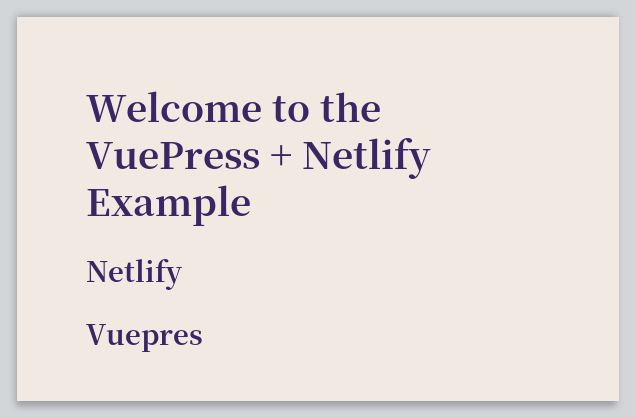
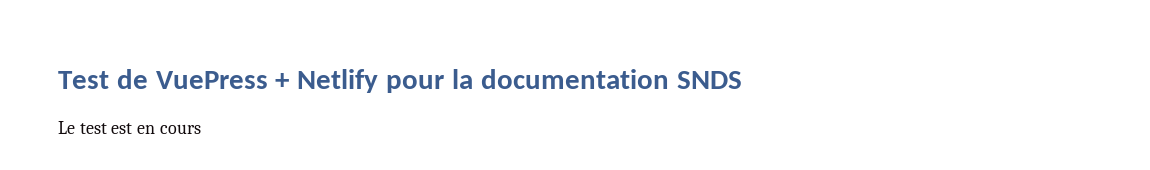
[86,91,381,122] [86,138,431,179] [86,185,251,226] [86,259,182,290] [86,324,203,352] Welcome to the VuePress + Netlify Example // Netlify // Vuepres -> [58,69,742,93] [58,121,201,134] Test de VuePress + Netlify pour la documentation SNDS // Le test est en cours

